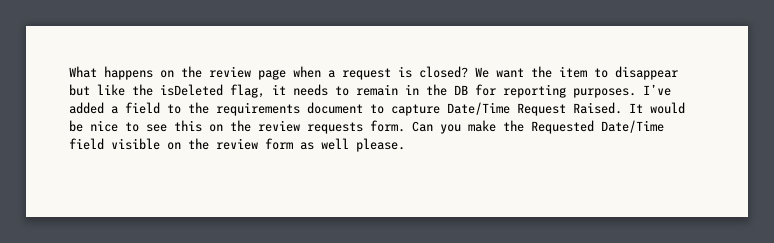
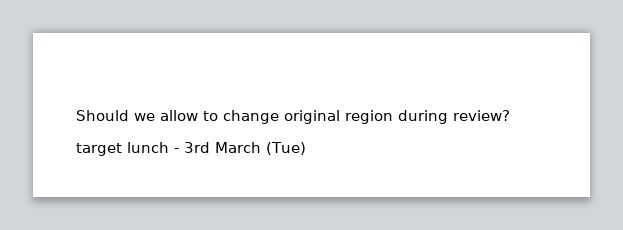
[69,66,678,80] [69,84,671,98] [69,102,685,116] [69,120,664,134] [69,138,405,152] What happens on the review page when a request is closed? We want the item to disappear but like the isDeleted flag, it needs to remain in the DB for reporting purposes. I’ve added a field to the requirements document to capture Date/Time Request Raised. It would be nice to see this on the review requests form. Can you make the Requested Date/Time field visible on the review form as well please. -> [76,110,510,124] [76,142,306,156] Should we allow to change original region during review? // target lunch - 3rd March (Tue)

